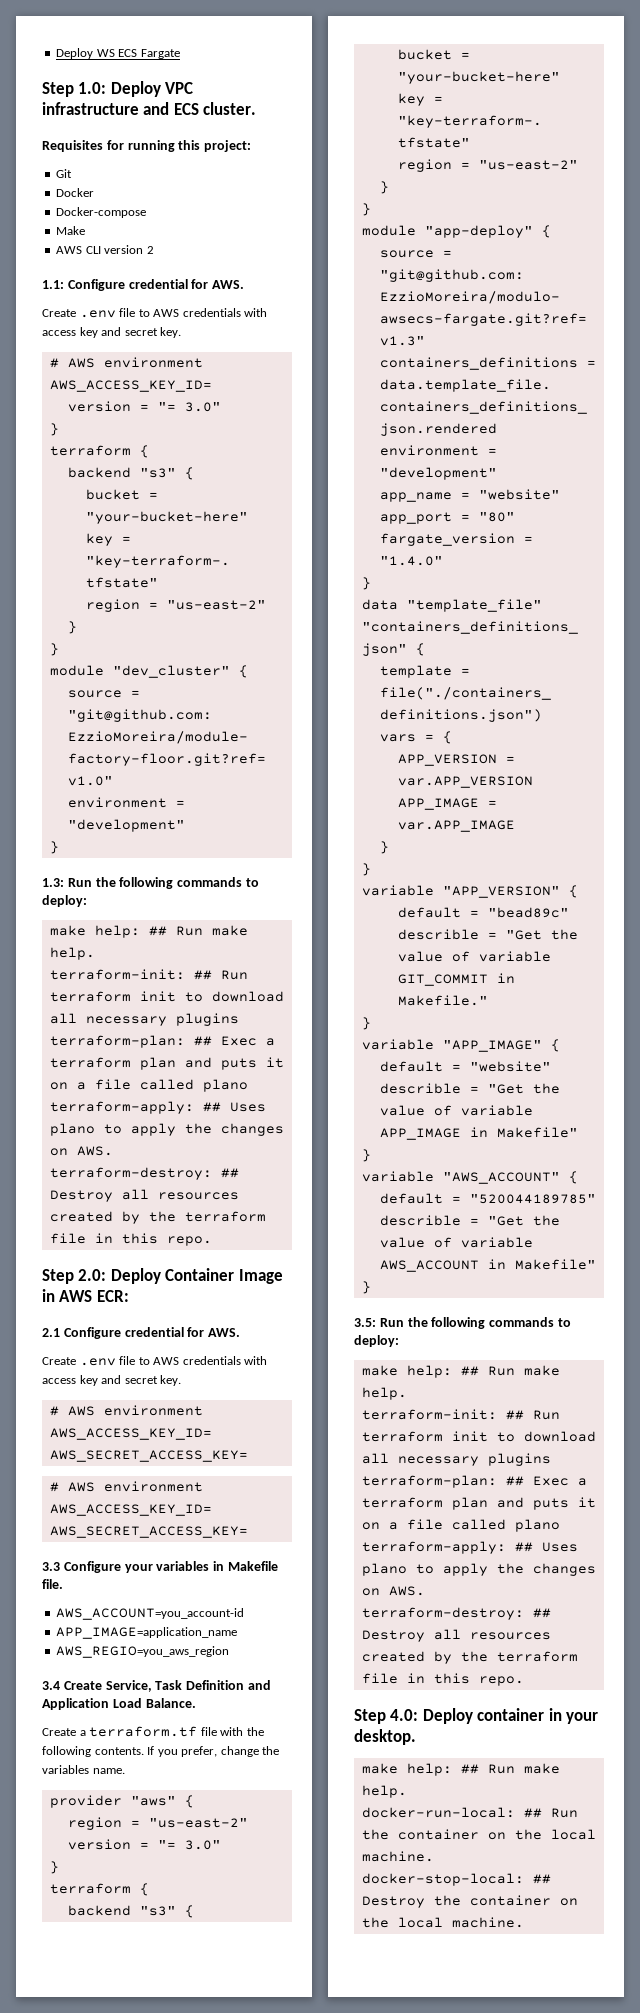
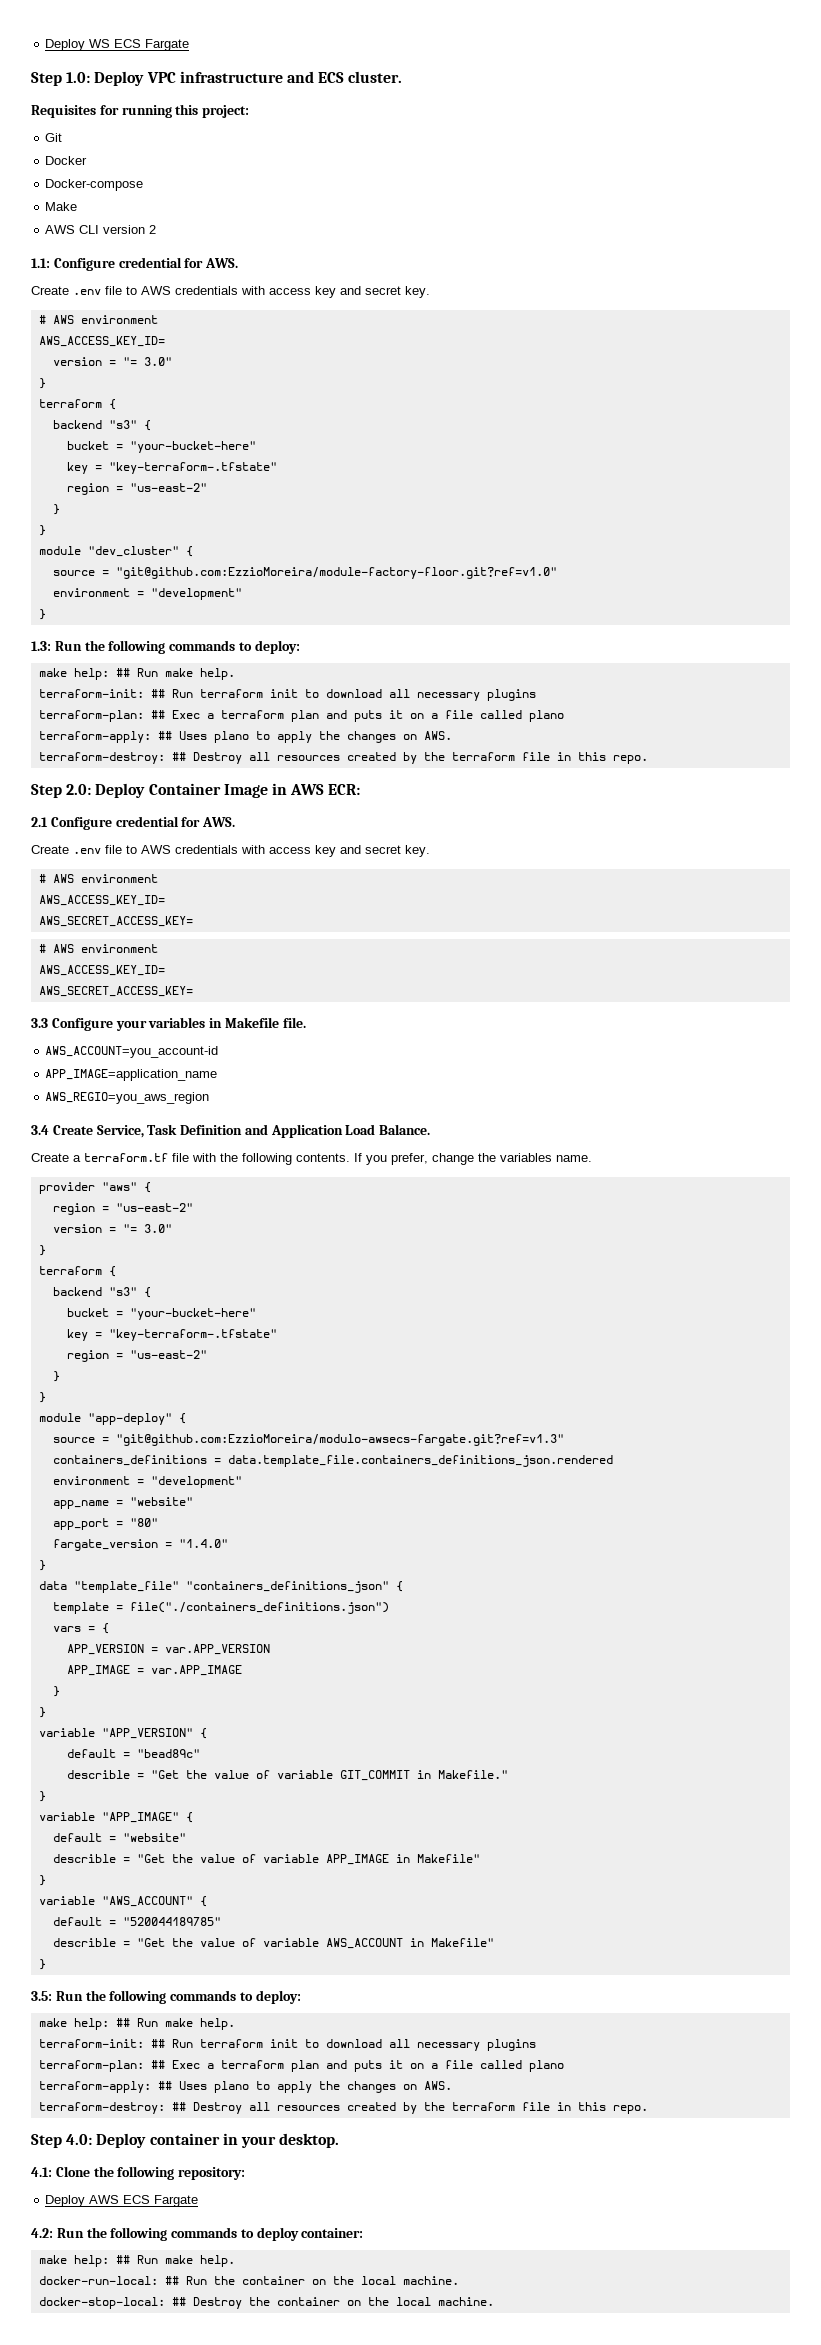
(416, 1737) none -> [31,2166,246,2180] [45,2195,199,2207] [31,2227,364,2241] // 4.1: Clone the following repository: // Deploy AWS ECS Fargate // 4.2: Run the following commands to deploy container:

